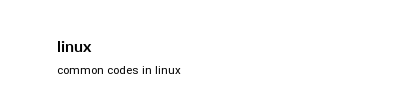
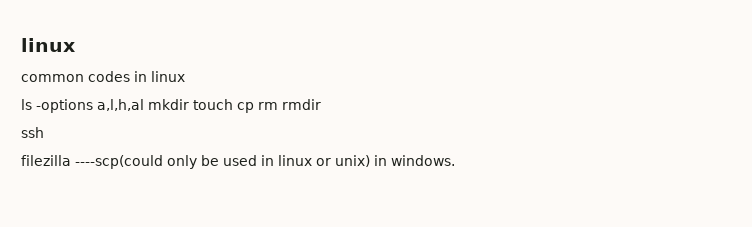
(182, 70) none -> [21,99,321,113] [21,127,44,138] [21,155,455,169] // ls -options a,l,h,al mkdir touch cp rm rmdir // ssh // filezilla ----scp(could only be used in linux or unix) in windows.

